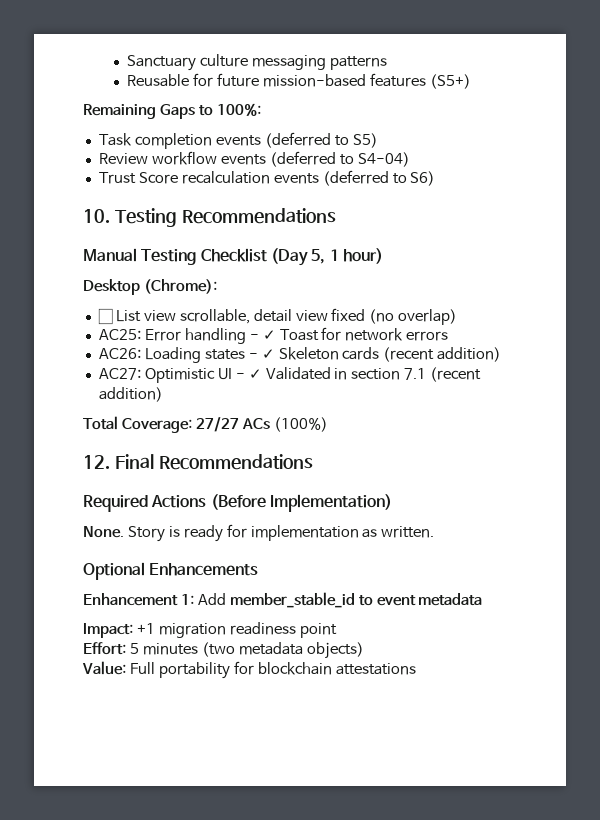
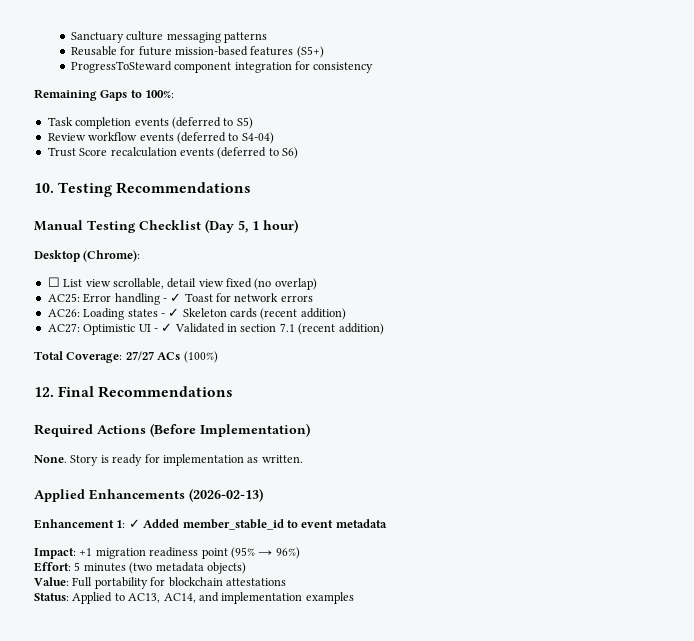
(471, 81) none -> [70,61,374,73] // ProgressToSteward component integration for consistency
[83,562,145,580] Optional -> [34,489,85,502] Applied
(259, 569) none -> [189,488,263,502] (2026-02-13)
[197,593,226,605] Add -> [128,519,180,528] ✓ Added
(337, 630) none -> [230,547,300,559] (95% → 96%)
(416, 669) none -> [34,592,354,604] // Status: Applied to AC13, AC14, and implementation examples

